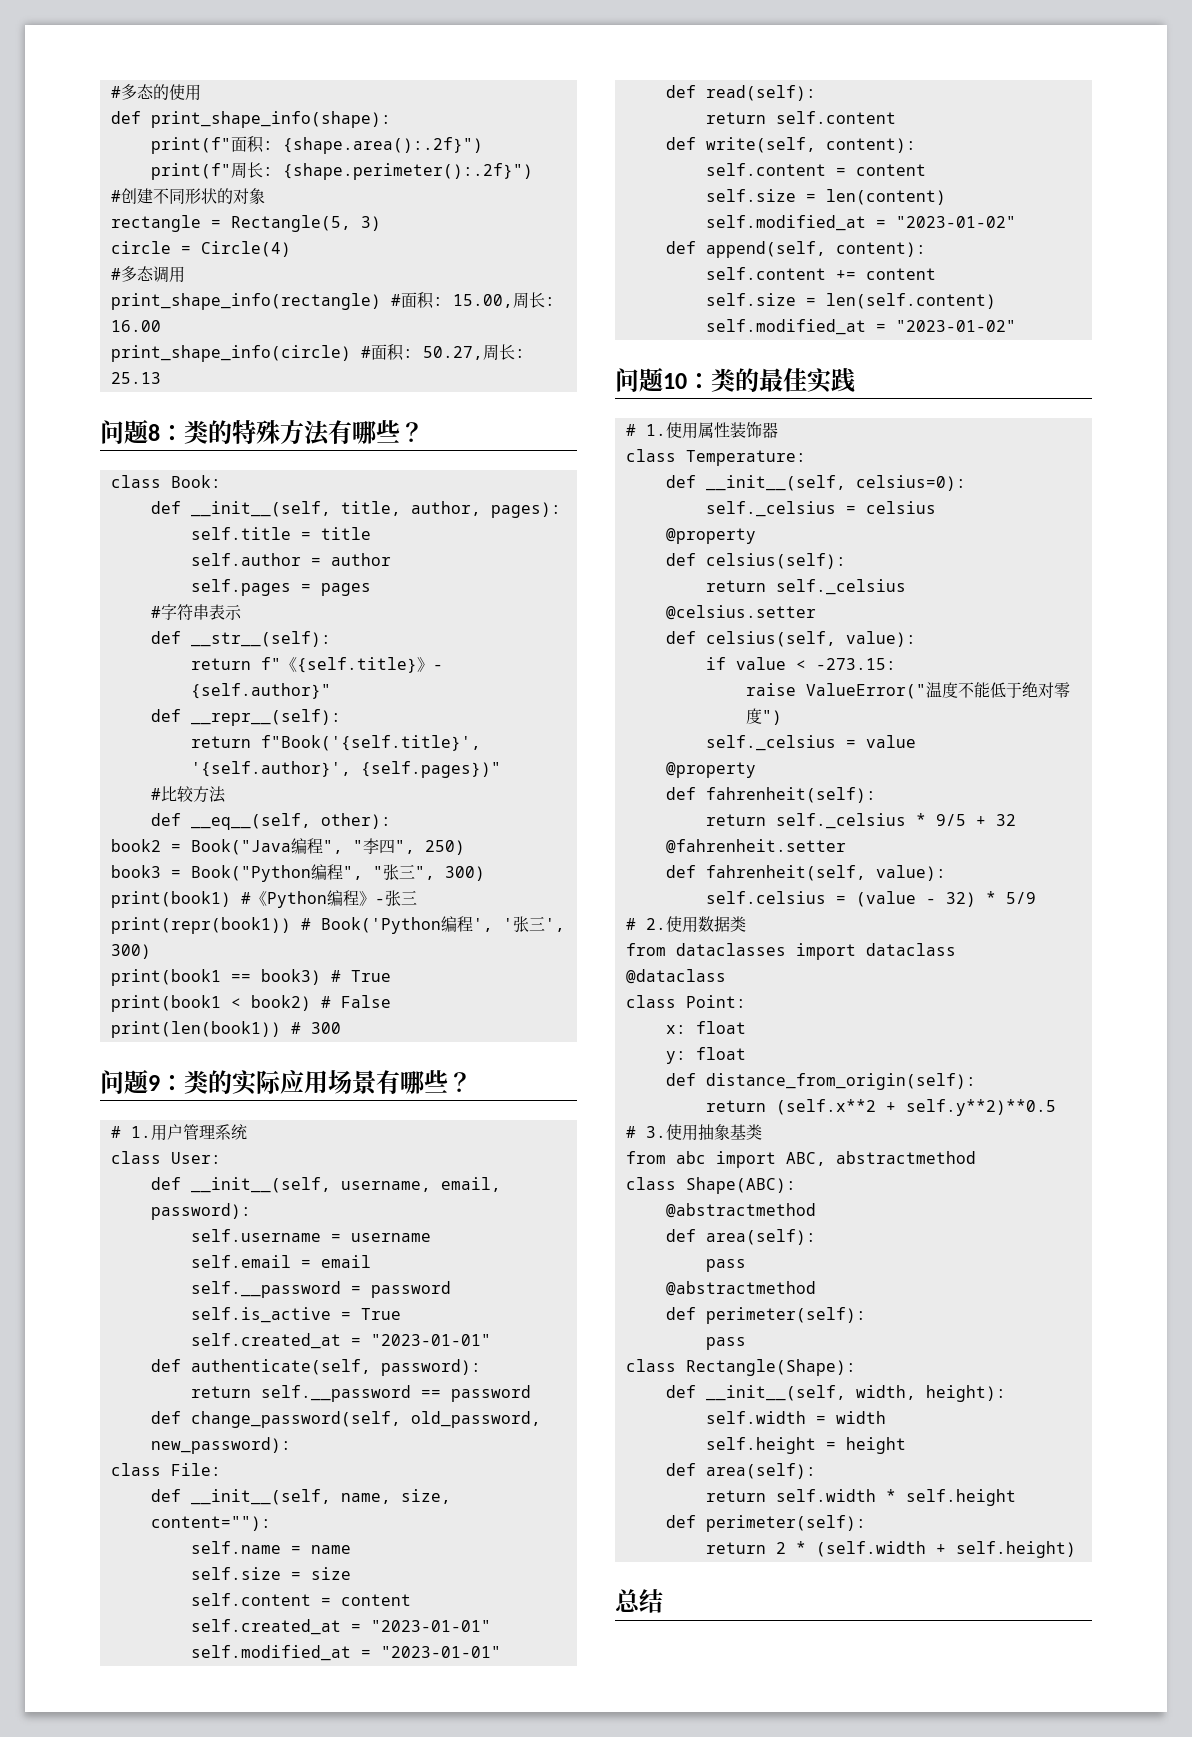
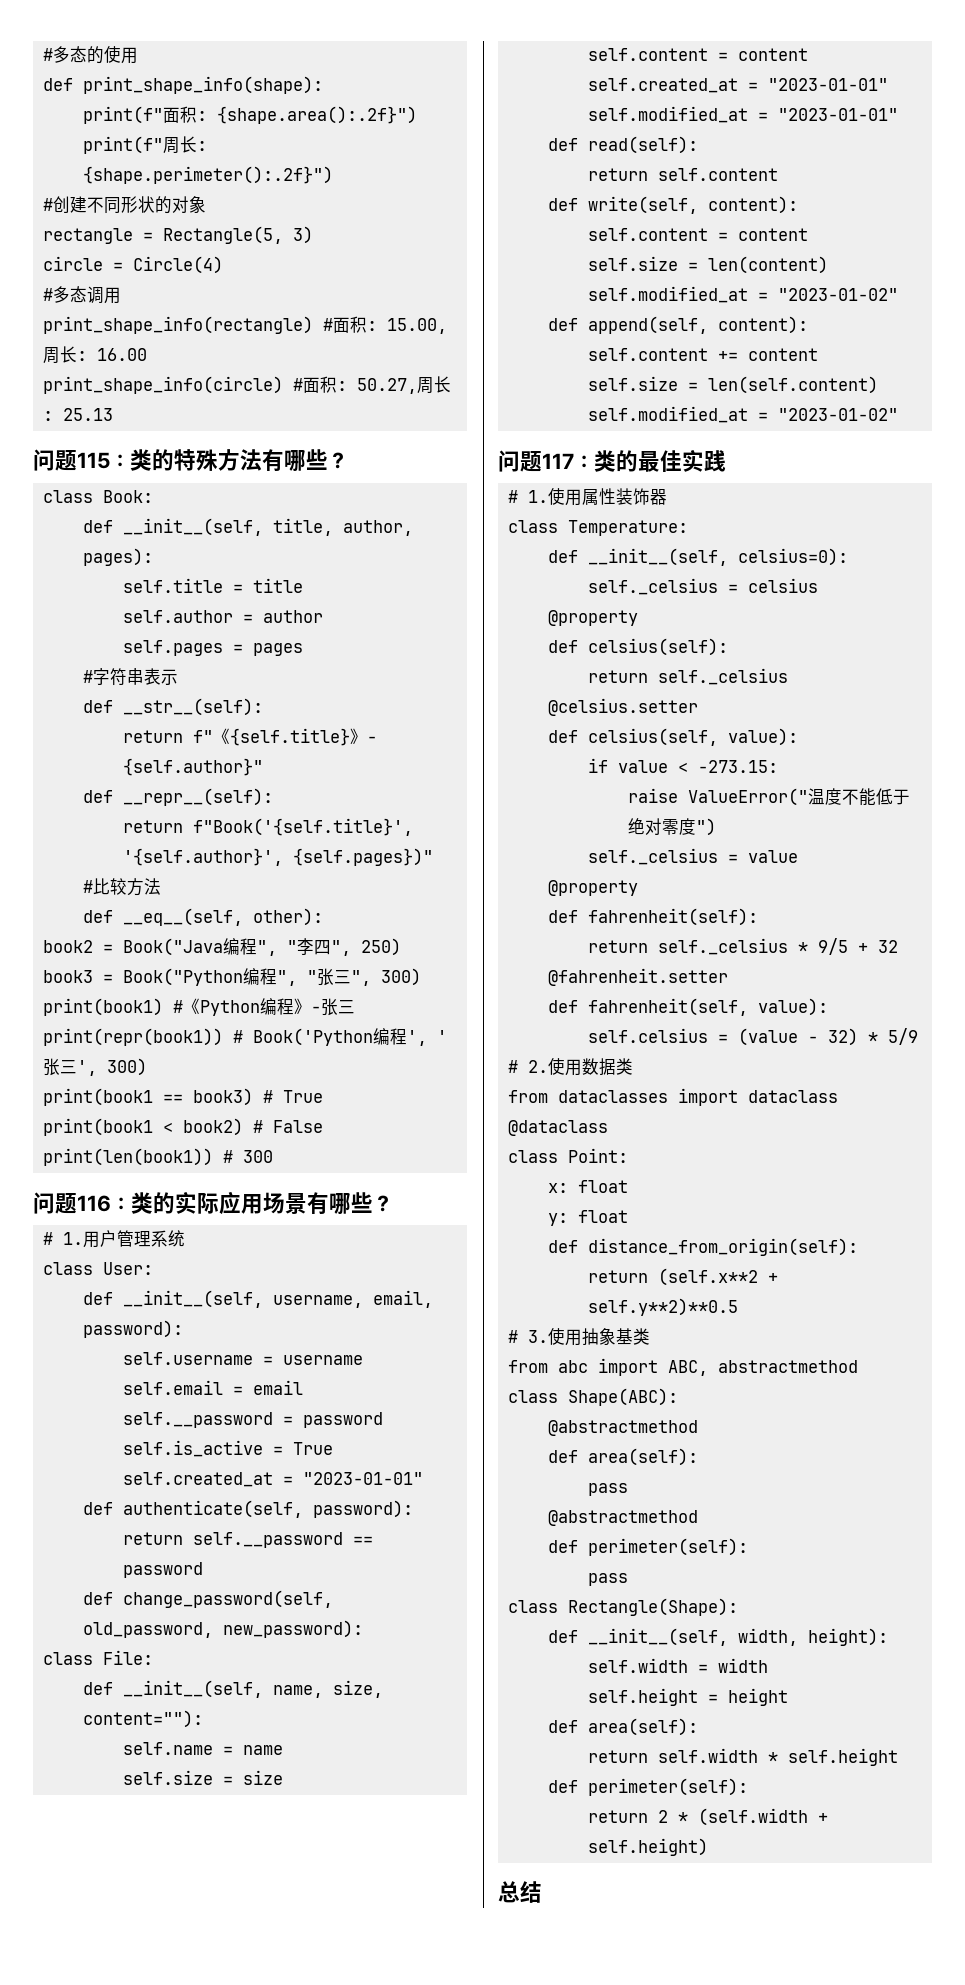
[148,424,160,441] 8 -> [77,452,110,469] 115
[148,1075,160,1091] 9 -> [77,1195,111,1212] 116
[663,373,687,389] 10 -> [542,453,574,469] 117

